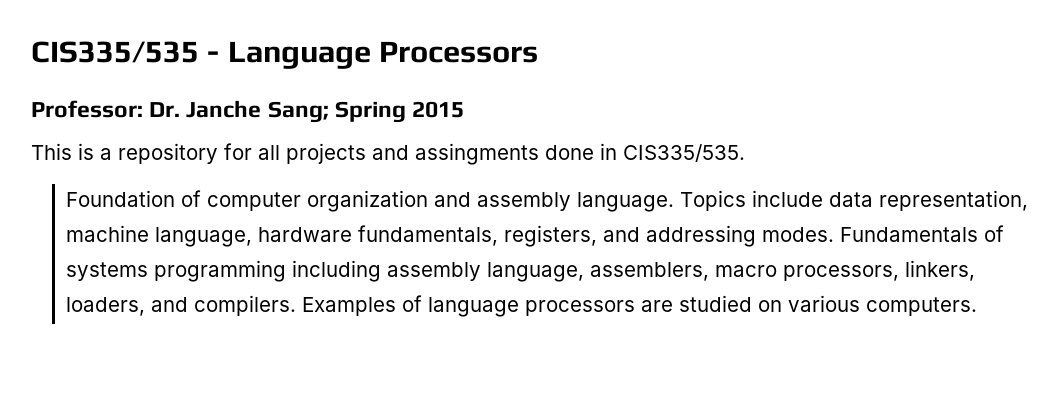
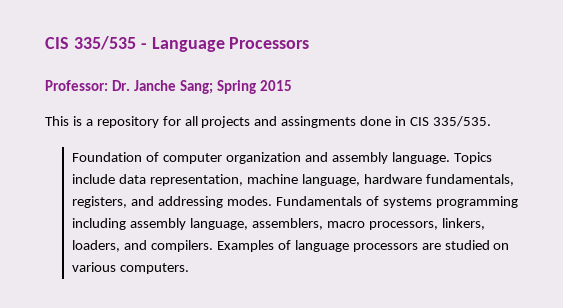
[31,41,199,63] CIS335/535 -> [45,36,136,50] CIS 335/535
[623,144,745,162] CIS335/535. -> [410,116,491,127] CIS 335/535.

